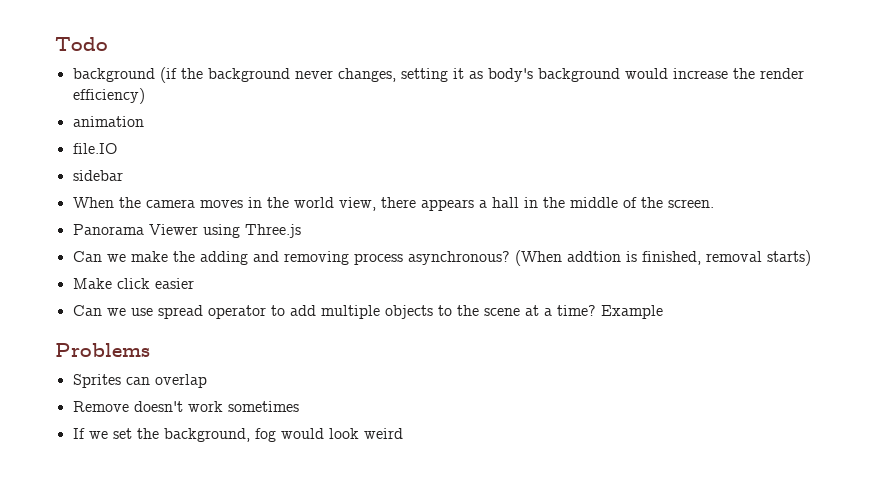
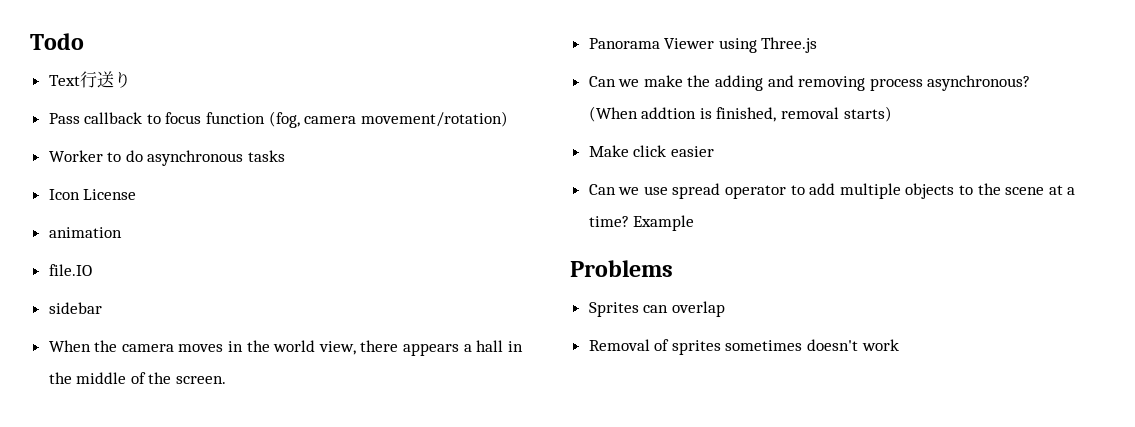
[72,67,804,83] [72,88,145,104] background (if the background never changes, setting it as body's background would increase the render efficiency) -> [48,71,131,88] [48,111,508,128] [48,150,286,166] [48,189,137,200] Text行送り // Pass callback to focus function (fog, camera movement/rotation) // Worker to do asynchronous tasks // Icon License
[72,401,299,412] [72,428,403,442] Remove doesn't work sometimes // If we set the background, fog would look weird -> [588,339,899,355] Removal of sprites sometimes doesn't work

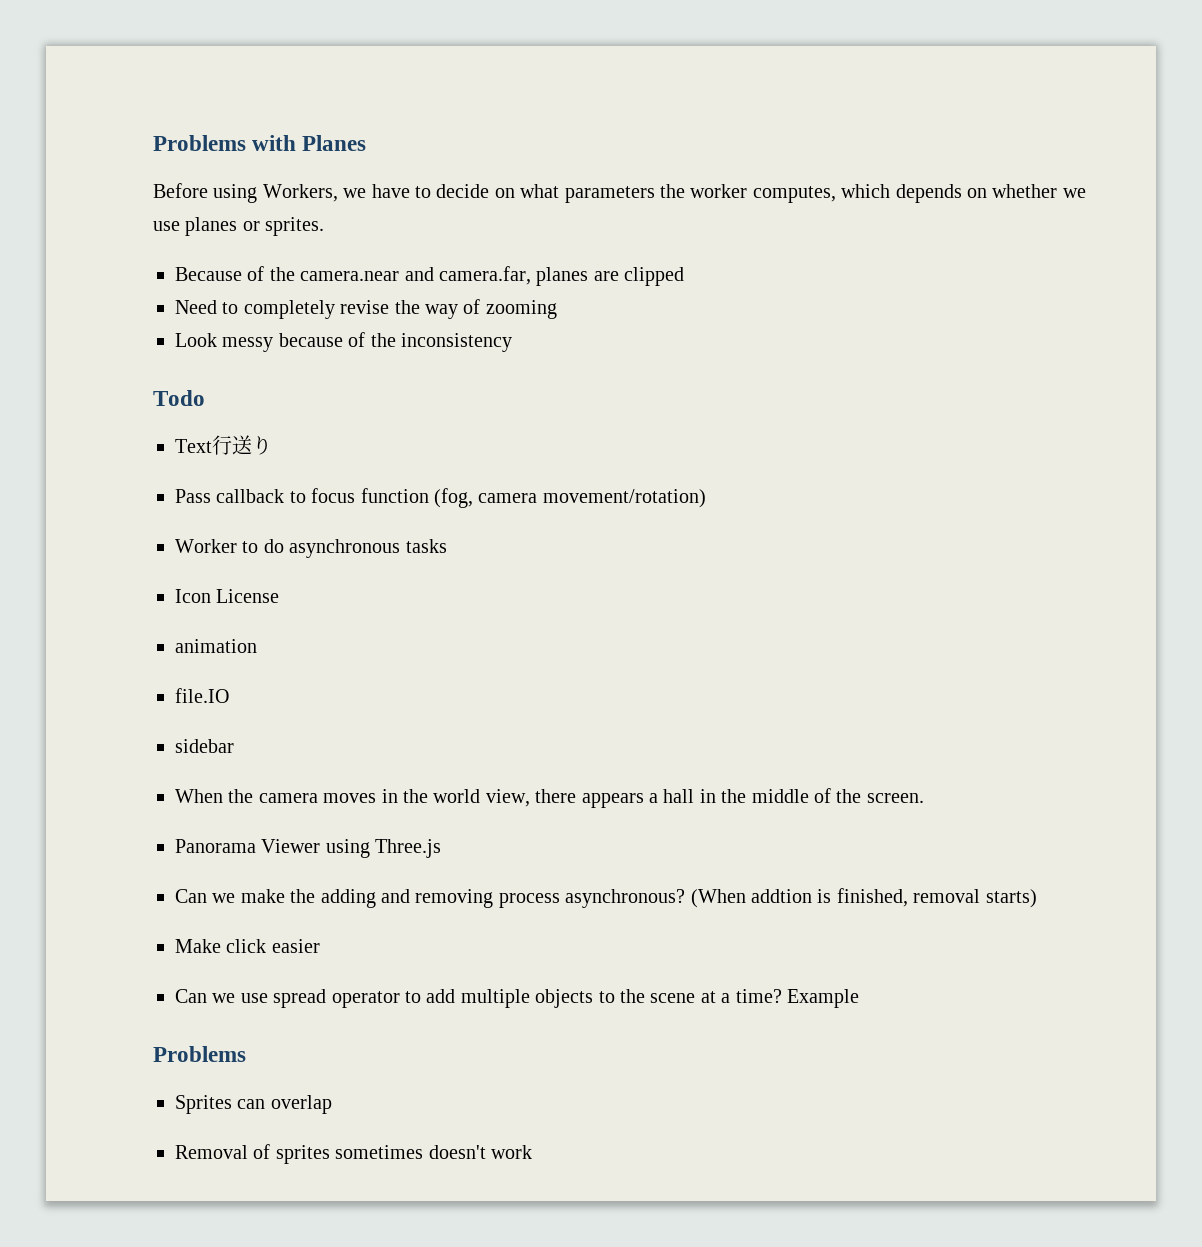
(30, 41) none -> [153,135,367,151] [153,183,1086,203] [153,217,325,236] [175,266,685,286] [175,299,557,319] [175,332,512,352] Problems with Planes // Before using Workers, we have to decide on what parameters the worker computes, which depends on whether we use planes or sprites. // Because of the camera.near and camera.far, planes are clipped // Need to completely revise the way of zooming // Look messy because of the inconsistency //

